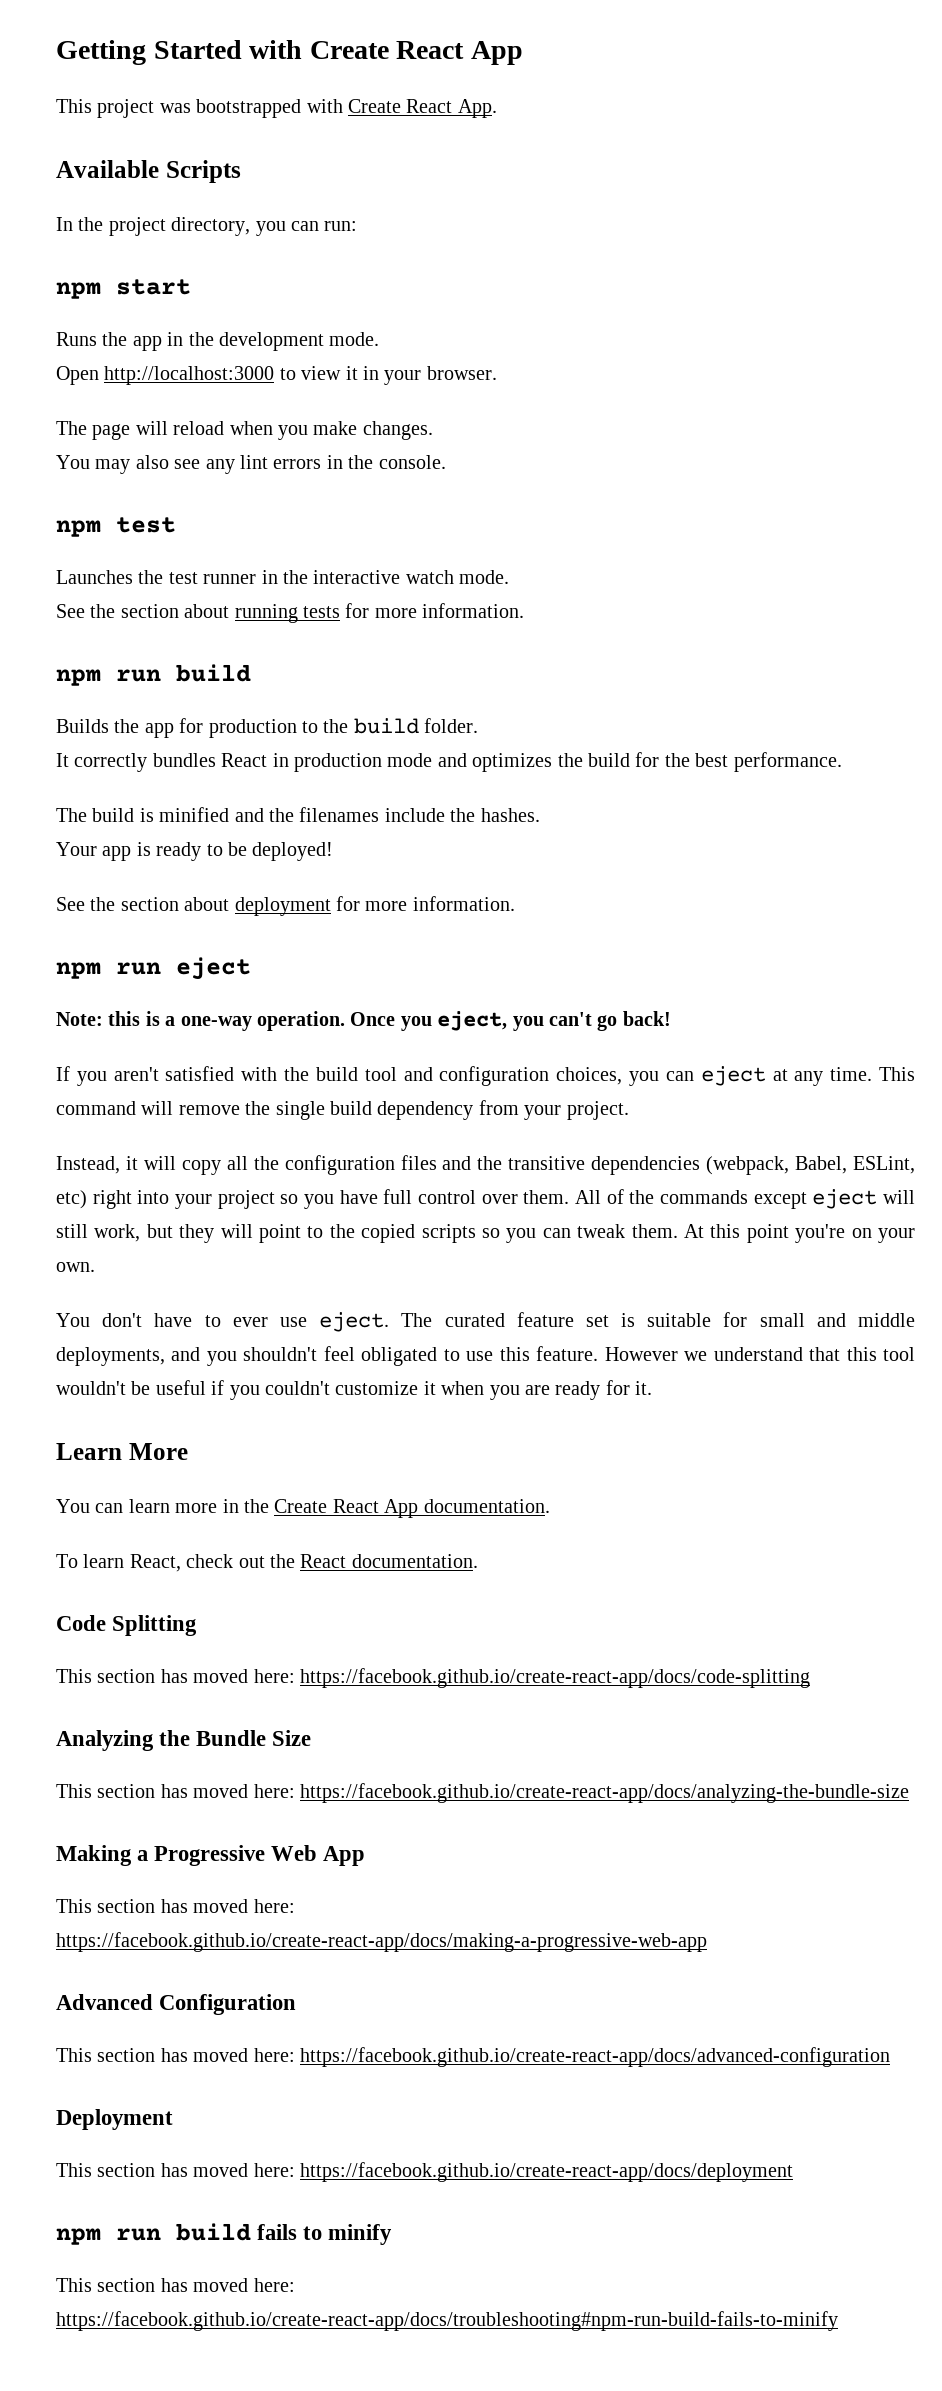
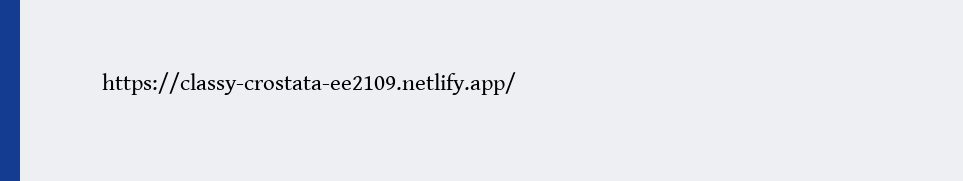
[56,40,523,65] [56,99,497,118] [56,160,241,183] [56,217,358,236] [56,279,191,299] [56,332,380,351] [56,366,497,385] [56,421,433,440] [56,455,446,474] [56,517,176,537] [56,570,510,584] [56,603,525,623] [56,664,251,686] [56,718,479,738] [56,752,842,772] [56,807,540,822] [56,842,334,861] [56,896,515,916] [56,957,251,980] [56,1011,671,1031] [56,1066,916,1086] [56,1100,629,1120] [56,1155,916,1175] [56,1189,915,1209] [56,1224,915,1243] [56,1262,95,1272] [56,1312,915,1332] [56,1346,915,1366] [56,1380,653,1400] [56,1443,188,1460] [56,1499,550,1518] [56,1554,478,1572] [56,1615,198,1636] [56,1668,810,1688] [56,1730,312,1751] [56,1783,909,1803] [56,1845,366,1866] [56,1899,295,1913] [56,1932,707,1952] [56,1994,297,2015] [56,2047,890,2067] [56,2109,173,2130] [56,2162,793,2182] [56,2223,393,2245] [56,2278,295,2292] [56,2311,838,2331] Getting Started with Create React App // This project was bootstrapped with Create React App. // Available Scripts // In the project directory, you can run: // npm start // Runs the app in the development mode. // Open http://localhost:3000 to view it in your browser. // The page will reload when you make changes. // You may also see any lint errors in the console. // npm test // Launches the test runner in the interactive watch mode. // See the section about running tests for more information. // npm run build // Builds the app for production to the build folder. // It correctly bundles React in production mode and optimizes the build for the best performance. // The build is minified and the filenames include the hashes. // Your app is ready to be deployed! // See the section about deployment for more information. // npm run eject // Note: this is a one-way operation. Once you eject, you can't go back! // If you aren't satisfied with the build tool and configuration choices, you can eject at any time. This command will remove the single build dependency from your project. // Instead, it will copy all the configuration files and the transitive dependencies (webpack, Babel, ESLint, etc) right into your project so you have full control over them. All of the commands except eject will still work, but they will point to the copied scripts so you can tweak them. At this point you're on your own. // You don't have to ever use eject. The curated feature set is suitable for small and middle deployments, and you shouldn't feel obligated to use this feature. However we understand that this tool wouldn't be useful if you couldn't customize it when you are ready for it. // Learn More // You can learn more in the Create React App documentation. // To learn React, check out the React documentation. // Code Splitting // This section has moved here: https://facebook.github.io/create-react-app/docs/code-splitting // Analyzing the Bundle Size // This section has moved here: https://facebook.github.io/create-react-app/docs/analyzing-the-bundle-size // Making a Progressive Web App // This section has moved here: https://facebook.github.io/create-react-app/docs/making-a-progressive-web-app // Advanced Configuration // This section has moved here: https://facebook.github.io/create-react-app/docs/advanced-configuration // Deployment // This section has moved here: https://facebook.github.io/create-react-app/docs/deployment // npm run build fails to minify // This section has moved here: https://facebook.github.io/create-react-app/docs/troubleshooting#npm-run-build-fails-to-minify -> [102,72,516,95] https://classy-crostata-ee2109.netlify.app/

